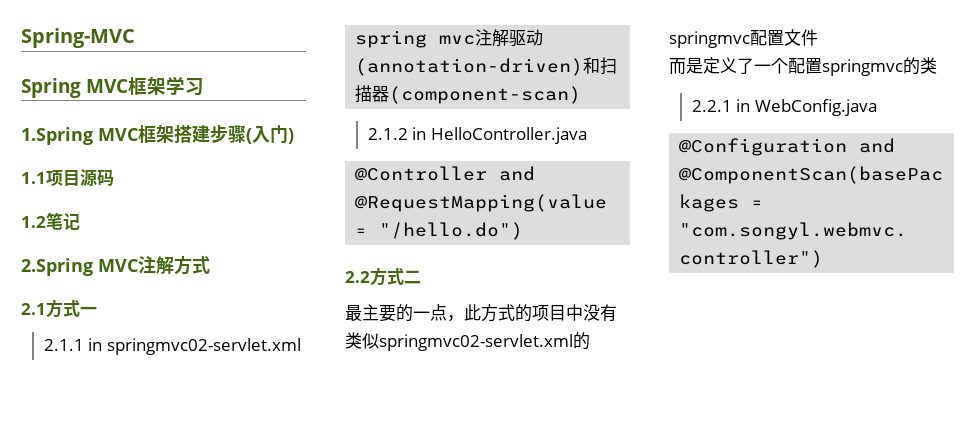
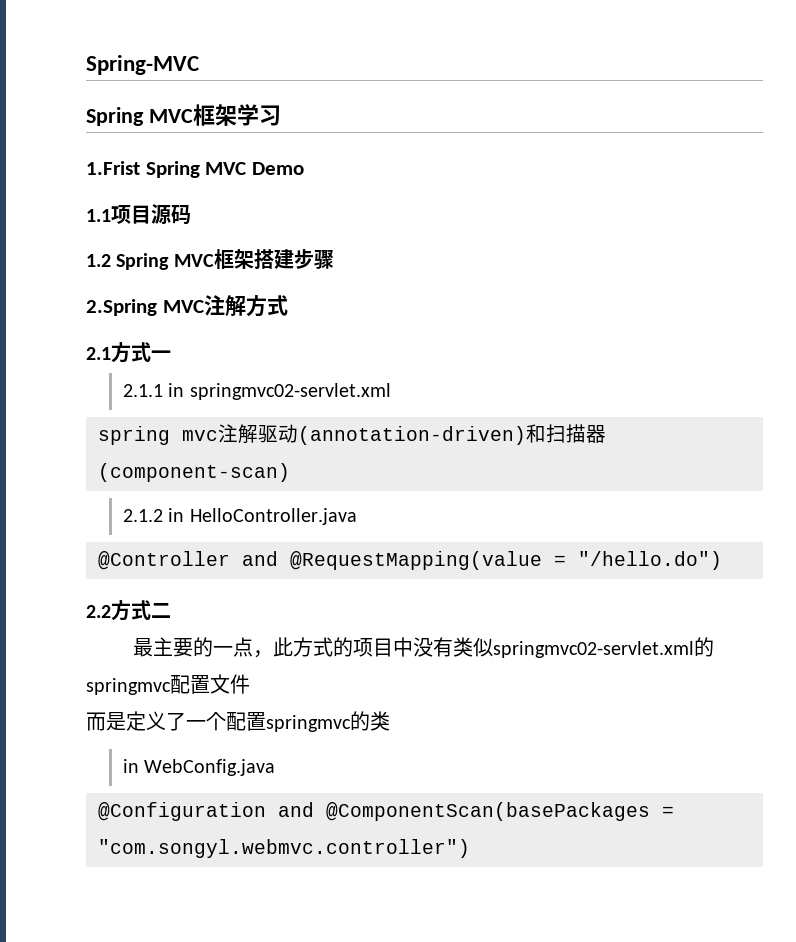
[21,125,294,145] 1.Spring MVC框架搭建步骤(入门) -> [86,161,305,178] 1.Frist Spring MVC Demo
[46,212,80,231] 笔记 -> [116,249,334,270] Spring MVC框架搭建步骤
[691,100,732,112] 2.2.1 -> (390, 721) none

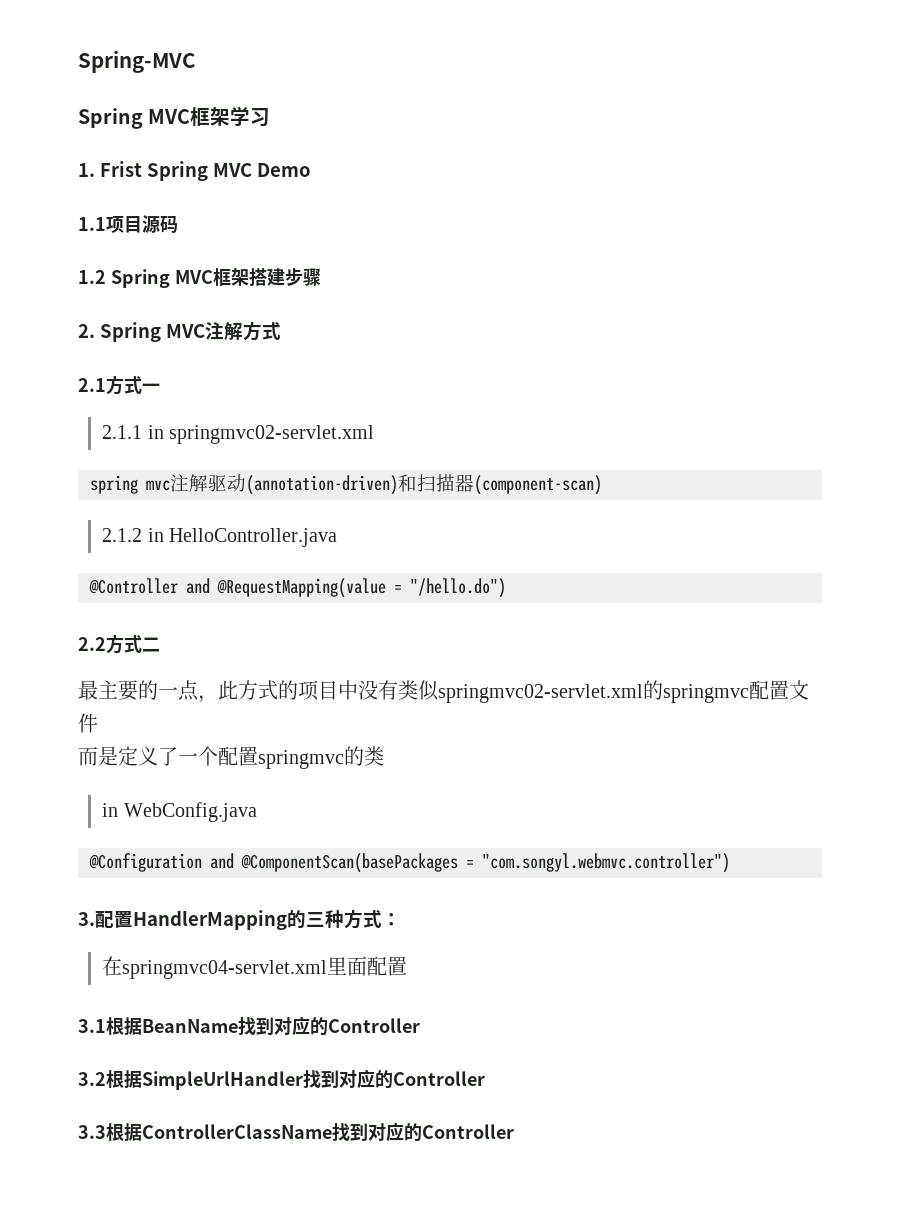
[86,161,140,175] 1.Frist -> [78,161,142,177] 1. Frist
[86,299,157,316] 2.Spring -> [78,322,161,342] 2. Spring
(470, 848) none -> [78,909,401,930] [102,956,408,979] [78,1016,420,1036] [78,1069,485,1090] [78,1122,514,1142] // 3.配置HandlerMapping的三种方式： // 在springmvc04-servlet.xml里面配置 // 3.1根据BeanName找到对应的Controller // 3.2根据SimpleUrlHandler找到对应的Controller // 3.3根据ControllerClassName找到对应的Controller

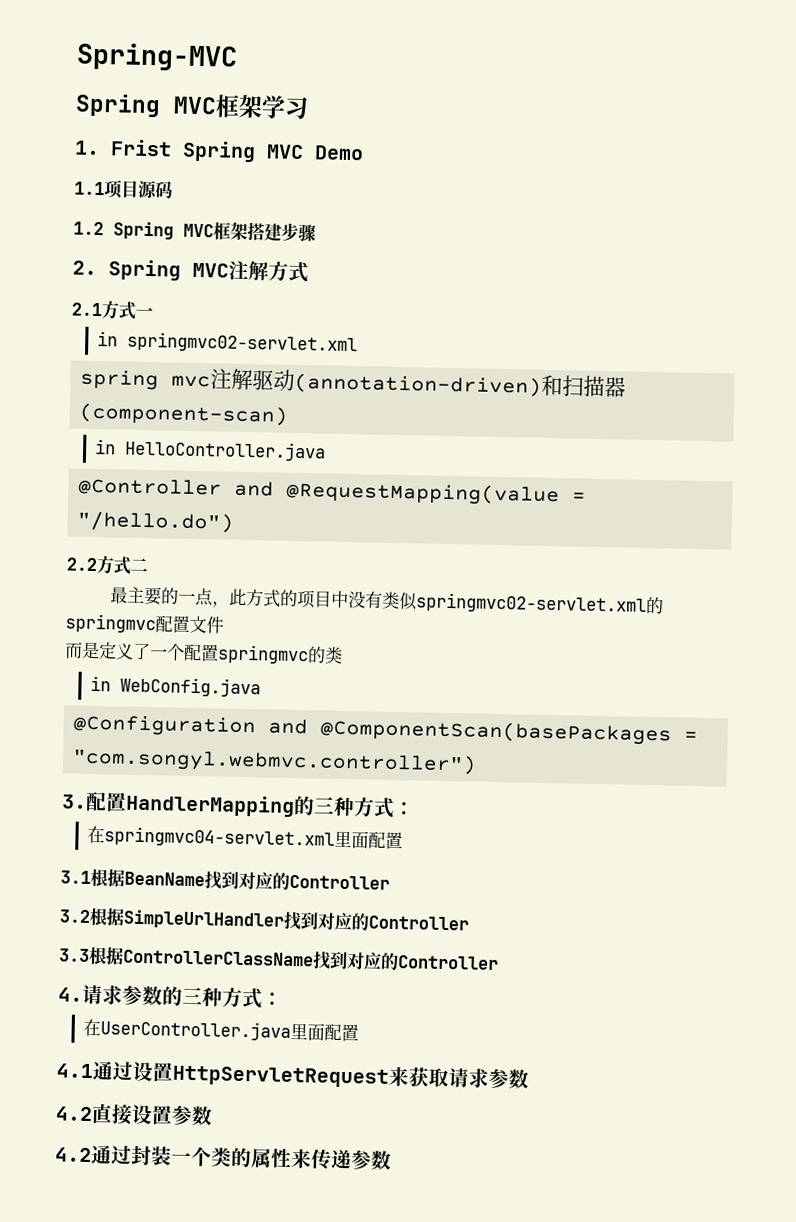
[102,425,143,439] 2.1.1 -> (153, 312) none
[102,528,143,542] 2.1.2 -> (290, 414) none
(514, 1131) none -> [58,984,283,1009] [82,1018,359,1042] [56,1061,529,1089] [55,1103,213,1126] [55,1145,392,1170] // 4.请求参数的三种方式： // 在UserController.java里面配置 // 4.1通过设置HttpServletRequest来获取请求参数 // 4.2直接设置参数 // 4.2通过封装一个类的属性来传递参数

